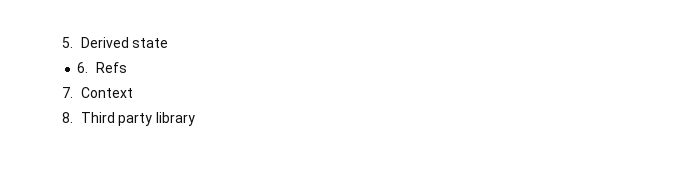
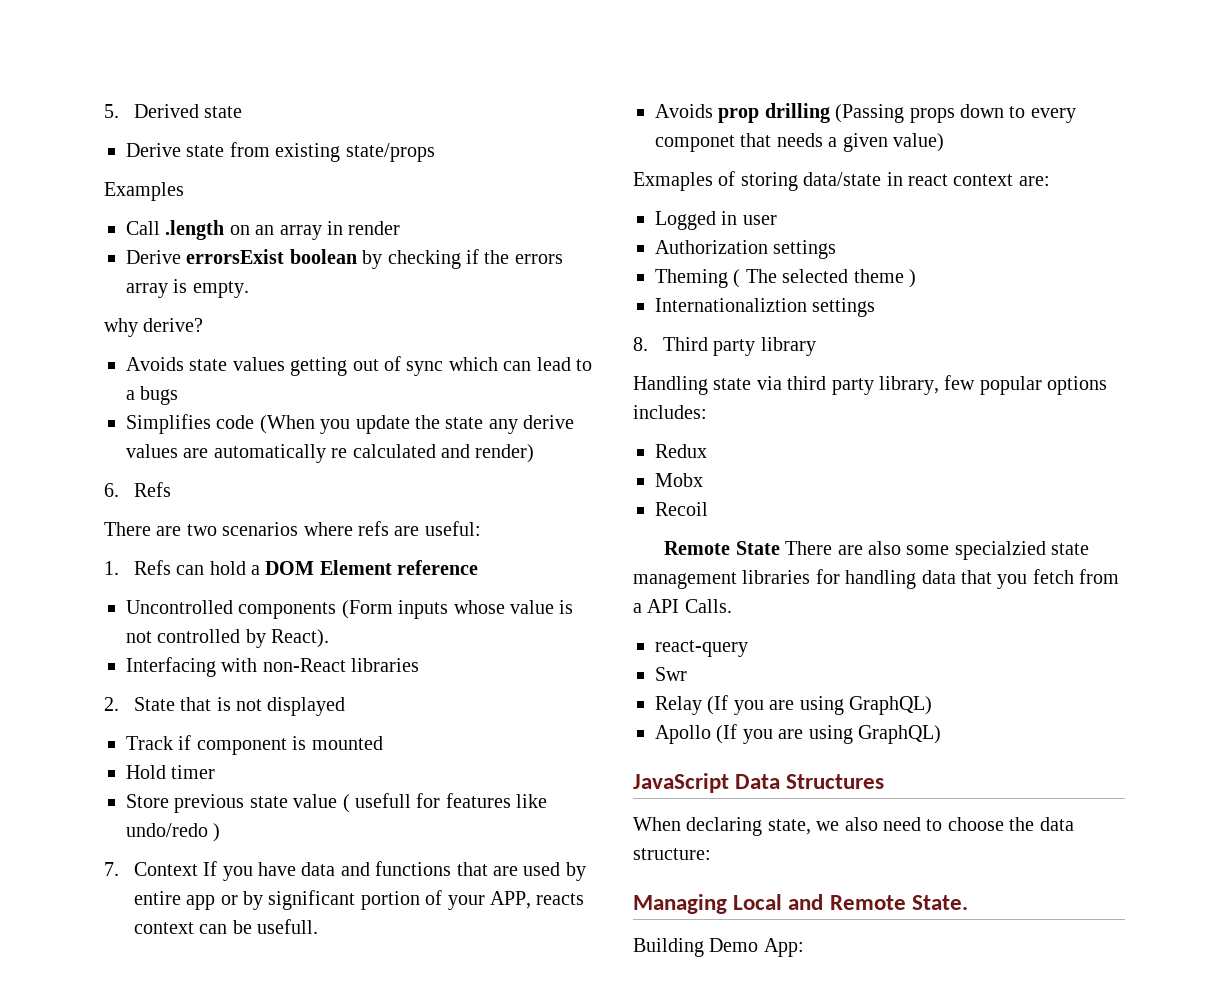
[77,62,128,73] [62,87,133,98] [62,112,196,126] 6. Refs // 7. Context // 8. Third party library -> [126,142,435,162] [104,182,184,201] [126,220,401,240] [126,249,563,269] [126,279,249,298] [104,318,204,337] [126,356,592,376] [126,386,179,405] [126,414,575,434] [126,444,535,463] [104,482,171,497] [104,521,481,536] [104,560,479,575] [126,600,574,619] [126,629,330,648] [126,657,420,677] [104,697,346,716] [126,735,383,755] [126,765,216,779] [126,793,548,813] [126,823,221,842] [104,861,586,881] [133,890,585,910] [133,919,318,934] [655,103,1076,123] [655,133,944,152] [633,171,1050,191] [655,211,777,230] [655,240,837,259] [655,269,916,288] [655,298,876,317] [633,337,816,356] [633,375,1108,395] [633,405,707,419] [655,444,707,458] [655,473,703,487] [655,502,708,516] [664,541,1090,560] [633,569,1120,589] [633,599,732,613] [655,640,748,657] [655,667,687,681] [655,695,932,715] [655,724,941,744] [633,773,885,793] [633,817,1074,836] [633,848,711,860] [633,894,968,914] [633,938,804,957] Derive state from existing state/props // Examples // Call .length on an array in render // Derive errorsExist boolean by checking if the errors array is empty. // why derive? // Avoids state values getting out of sync which can lead to a bugs // Simplifies code (When you update the state any derive values are automatically re calculated and render) // 6. Refs // There are two scenarios where refs are useful: // 1. Refs can hold a DOM Element reference // Uncontrolled components (Form inputs whose value is not controlled by React). // Interfacing with non-React libraries // 2. State that is not displayed // Track if component is mounted // Hold timer // Store previous state value ( usefull for features like undo/redo ) // 7. Context If you have data and functions that are used by entire app or by significant portion of your APP, reacts context can be usefull. // Avoids prop drilling (Passing props down to every componet that needs a given value) // Exmaples of storing data/state in react context are: // Logged in user // Authorization settings // Theming ( The selected theme ) // Internationaliztion settings // 8. Third party library // Handling state via third party library, few popular options includes: // Redux // Mobx // Recoil // Remote State There are also some specialzied state management libraries for handling data that you fetch from a API Calls. // react-query // Swr // Relay (If you are using GraphQL) // Apollo (If you are using GraphQL) // JavaScript Data Structures // When declaring state, we also need to choose the data structure: // Managing Local and Remote State. // Building Demo App:

